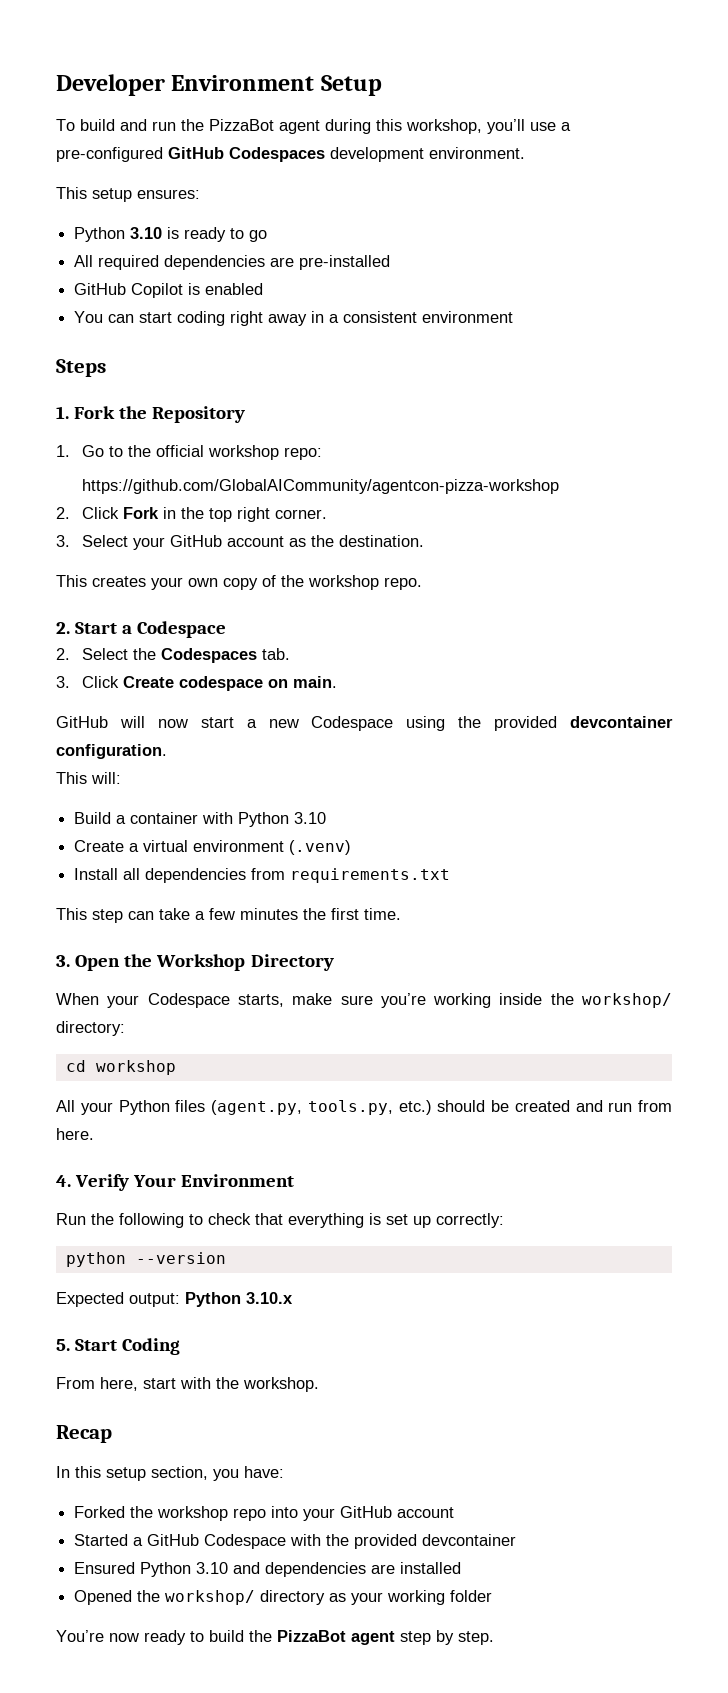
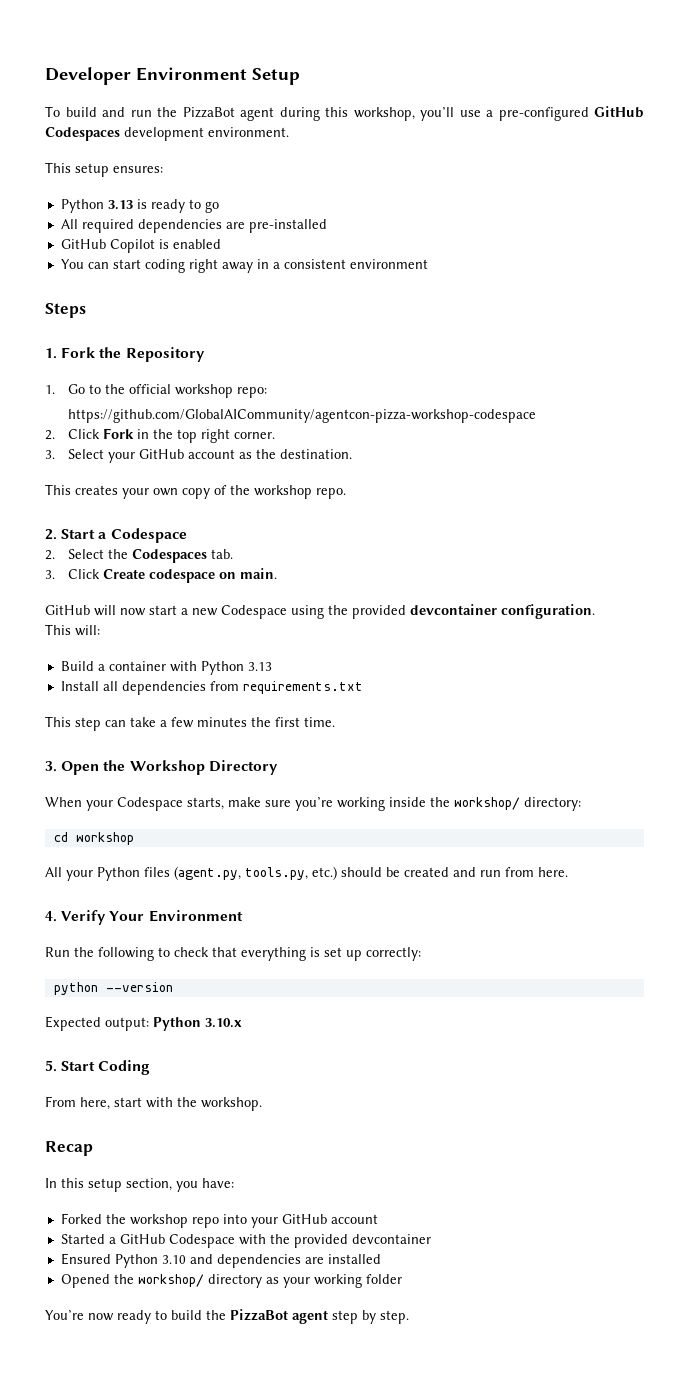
[130,227,163,239] 3.10 -> [107,200,133,210] 3.13
[81,479,559,494] https://github.com/GlobalAICommunity/agentcon-pizza-workshop -> [68,409,537,423] https://github.com/GlobalAICommunity/agentcon-pizza-workshop-codespace
[294,812,327,824] [74,840,352,855] 3.10 // Create a virtual environment (.venv) -> [247,662,272,671] 3.13

